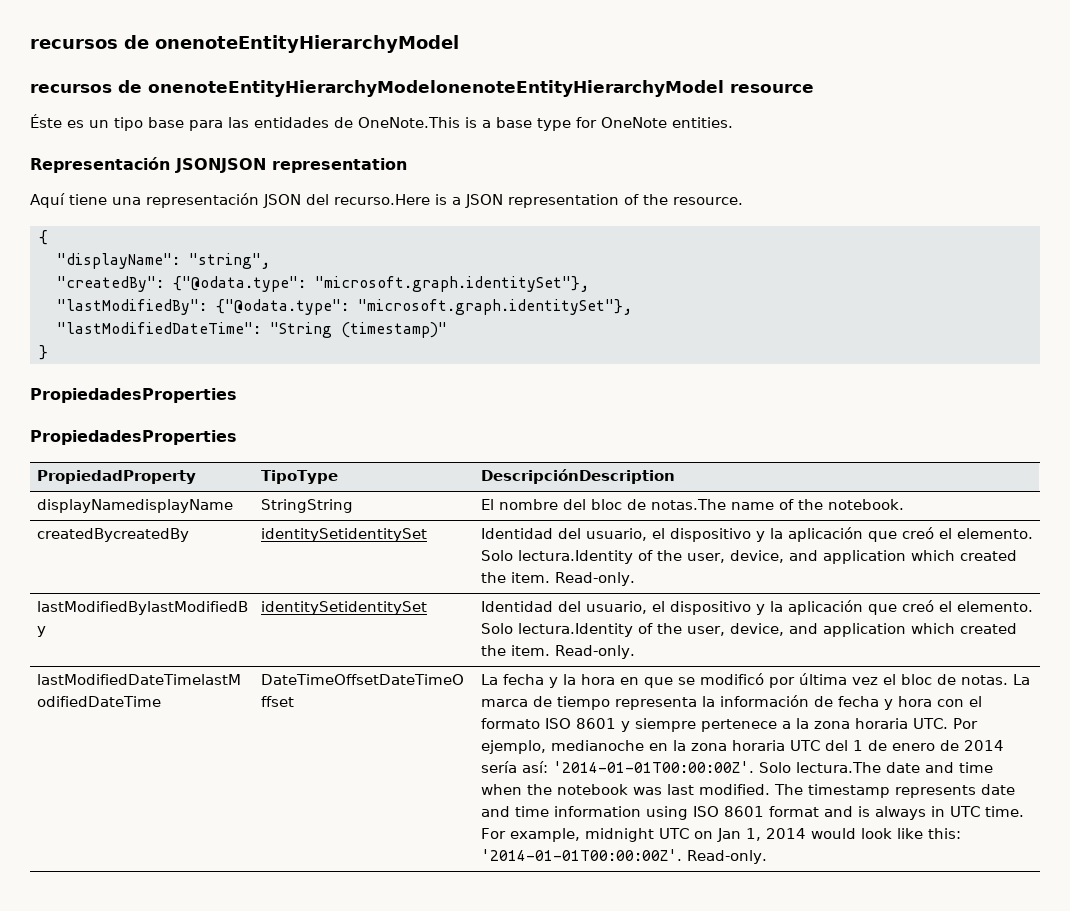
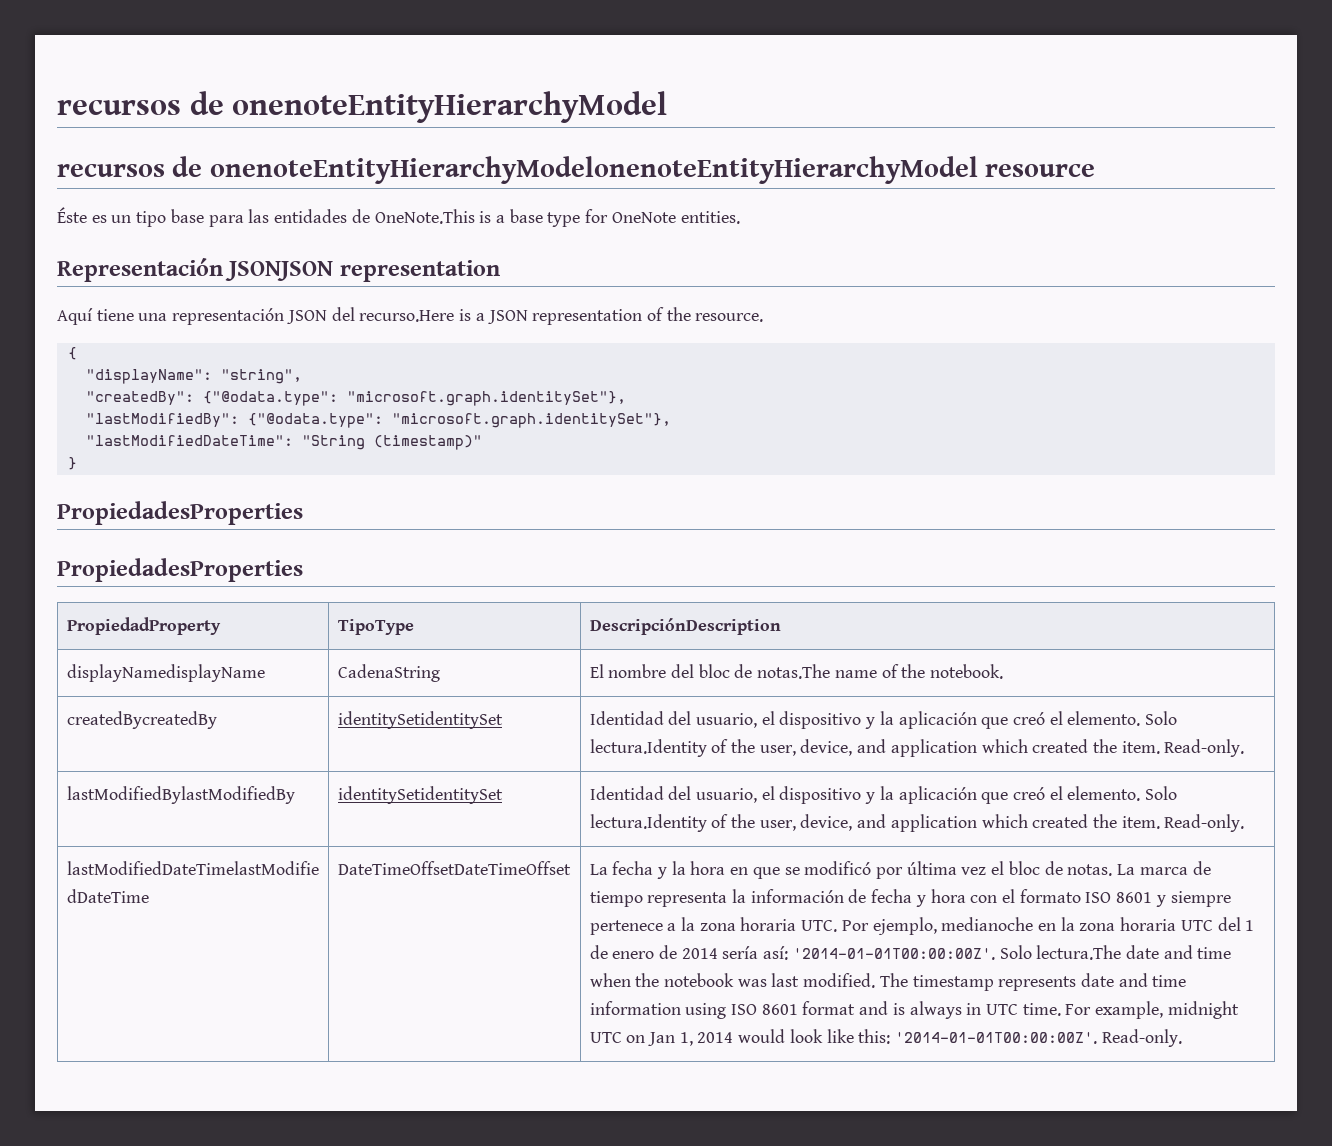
[260,499,353,513] StringString -> [337,664,440,682] CadenaString

